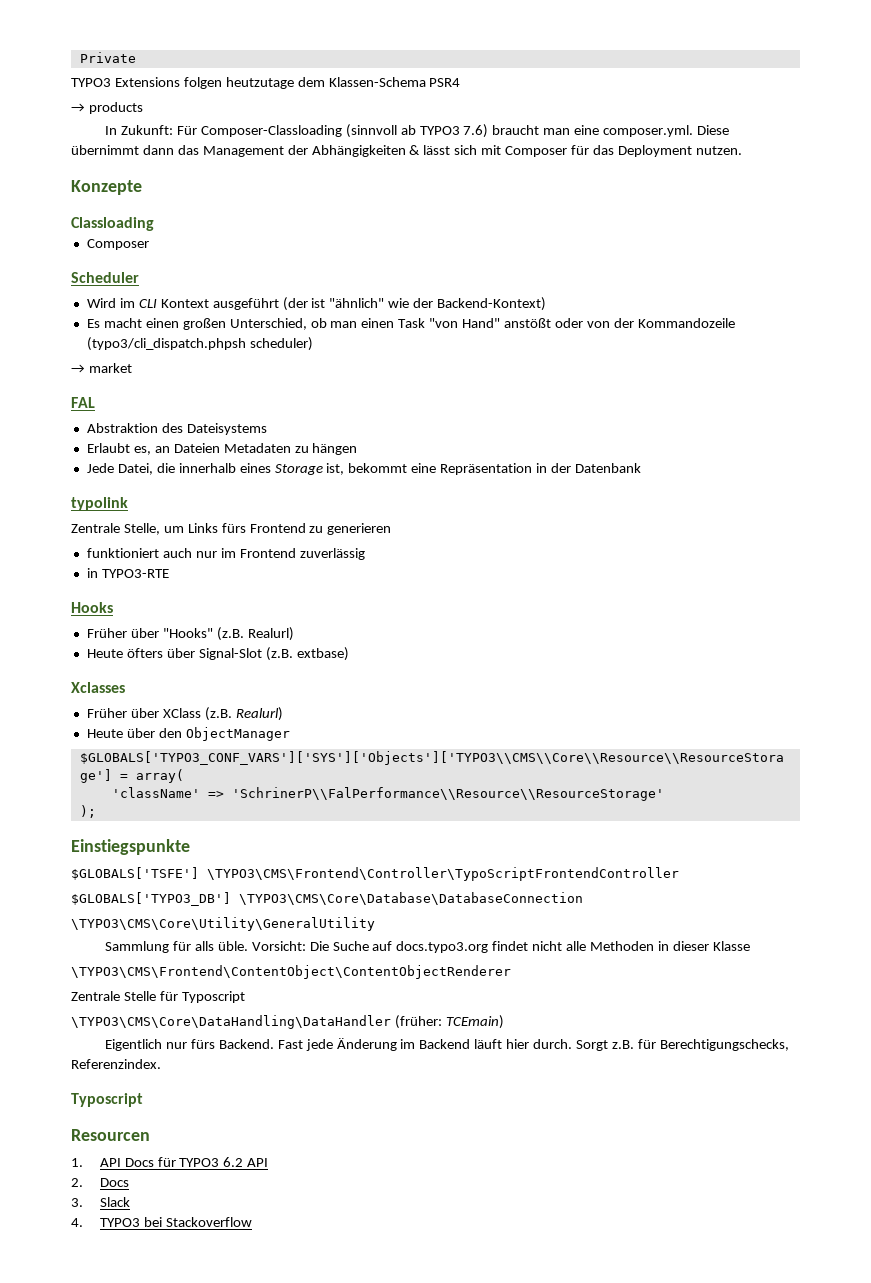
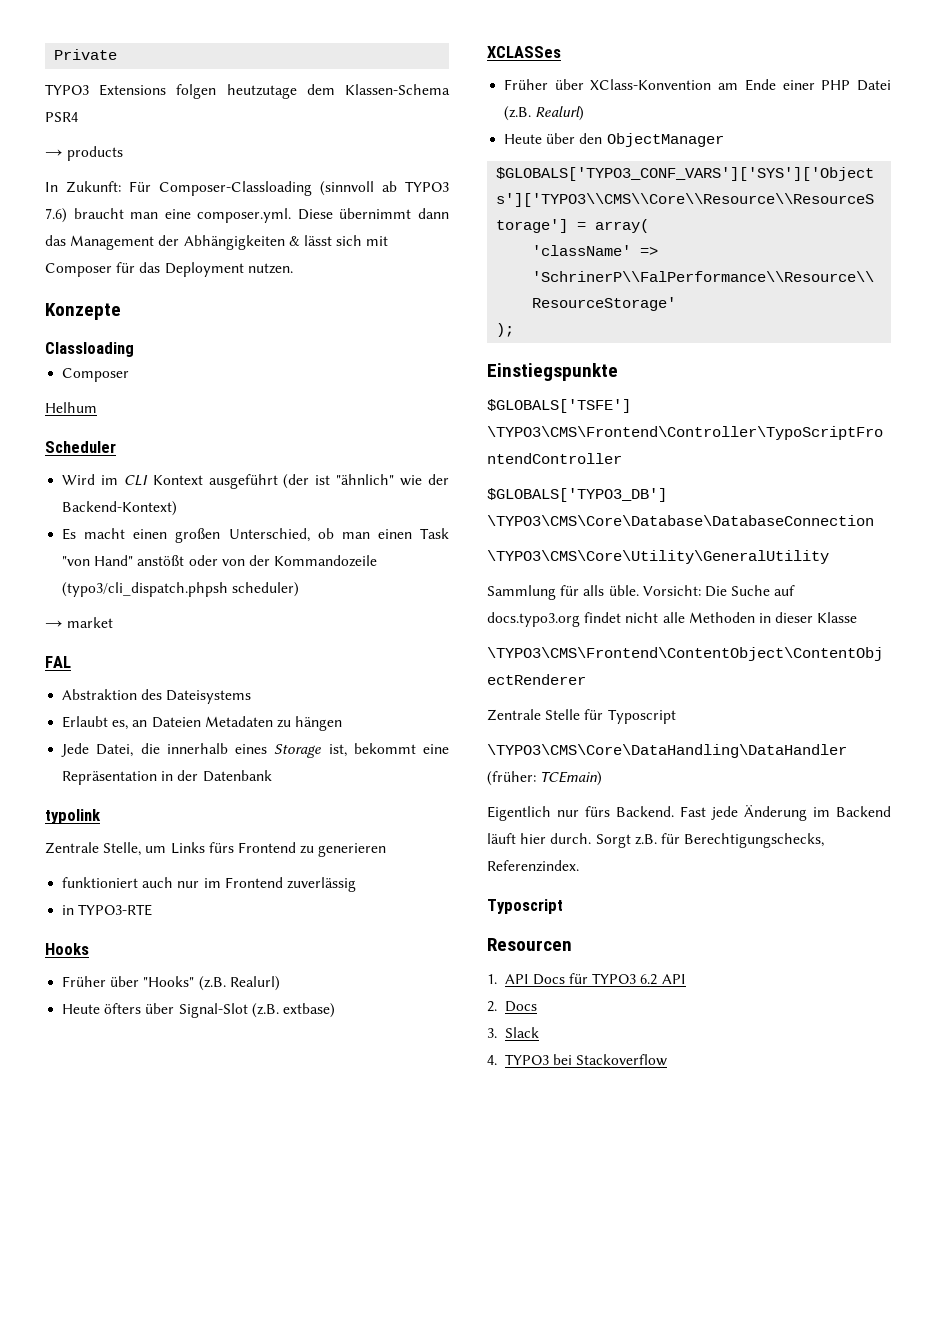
(149, 244) none -> [45,402,97,413] // Helhum
[71,682,125,693] [86,708,201,718] Xclasses // Früher über XClass -> [487,46,561,58] [504,79,891,91] XCLASSes // Früher über XClass-Konvention am Ende einer PHP Datei

